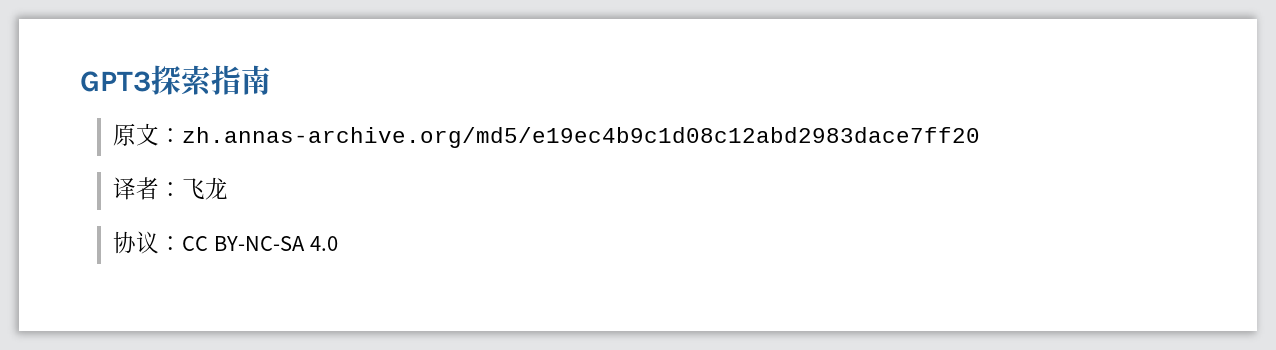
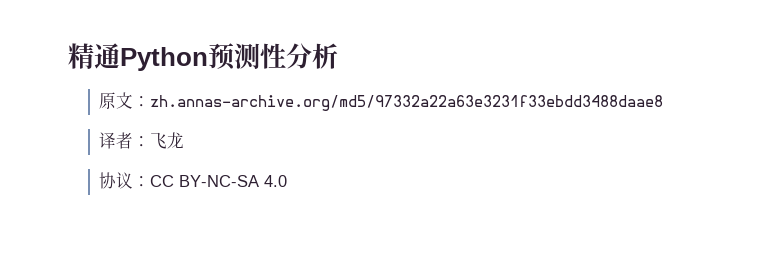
[80,65,271,95] GPT3探索指南 -> [68,43,338,71] 精通Python预测性分析
[181,127,980,148] zh.annas-archive.org/md5/e19ec4b9c1d08c12abd2983dace7ff20 -> [150,95,664,111] zh.annas-archive.org/md5/97332a22a63e3231f33ebdd3488daae8

